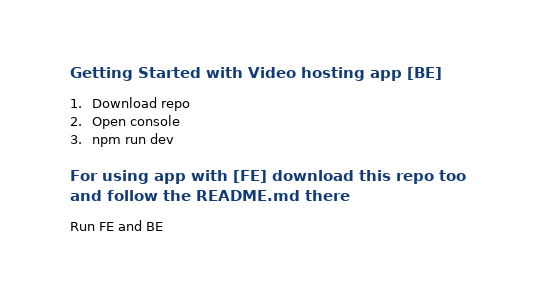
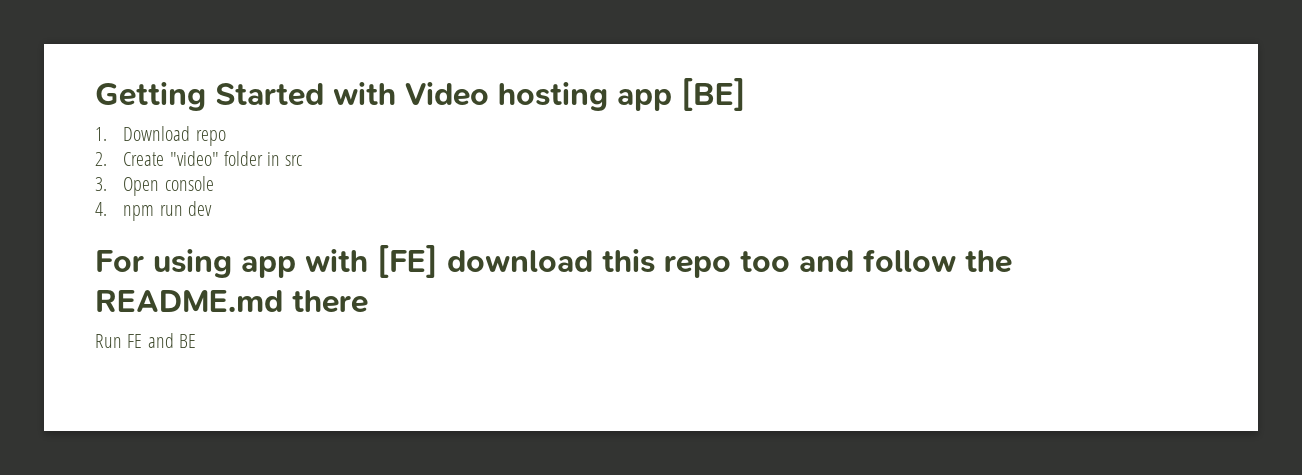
(82, 121) none -> [123,151,303,166] [95,177,107,191] Create "video" folder in src // 3.
[70,135,82,144] 3. -> [95,202,107,216] 4.

